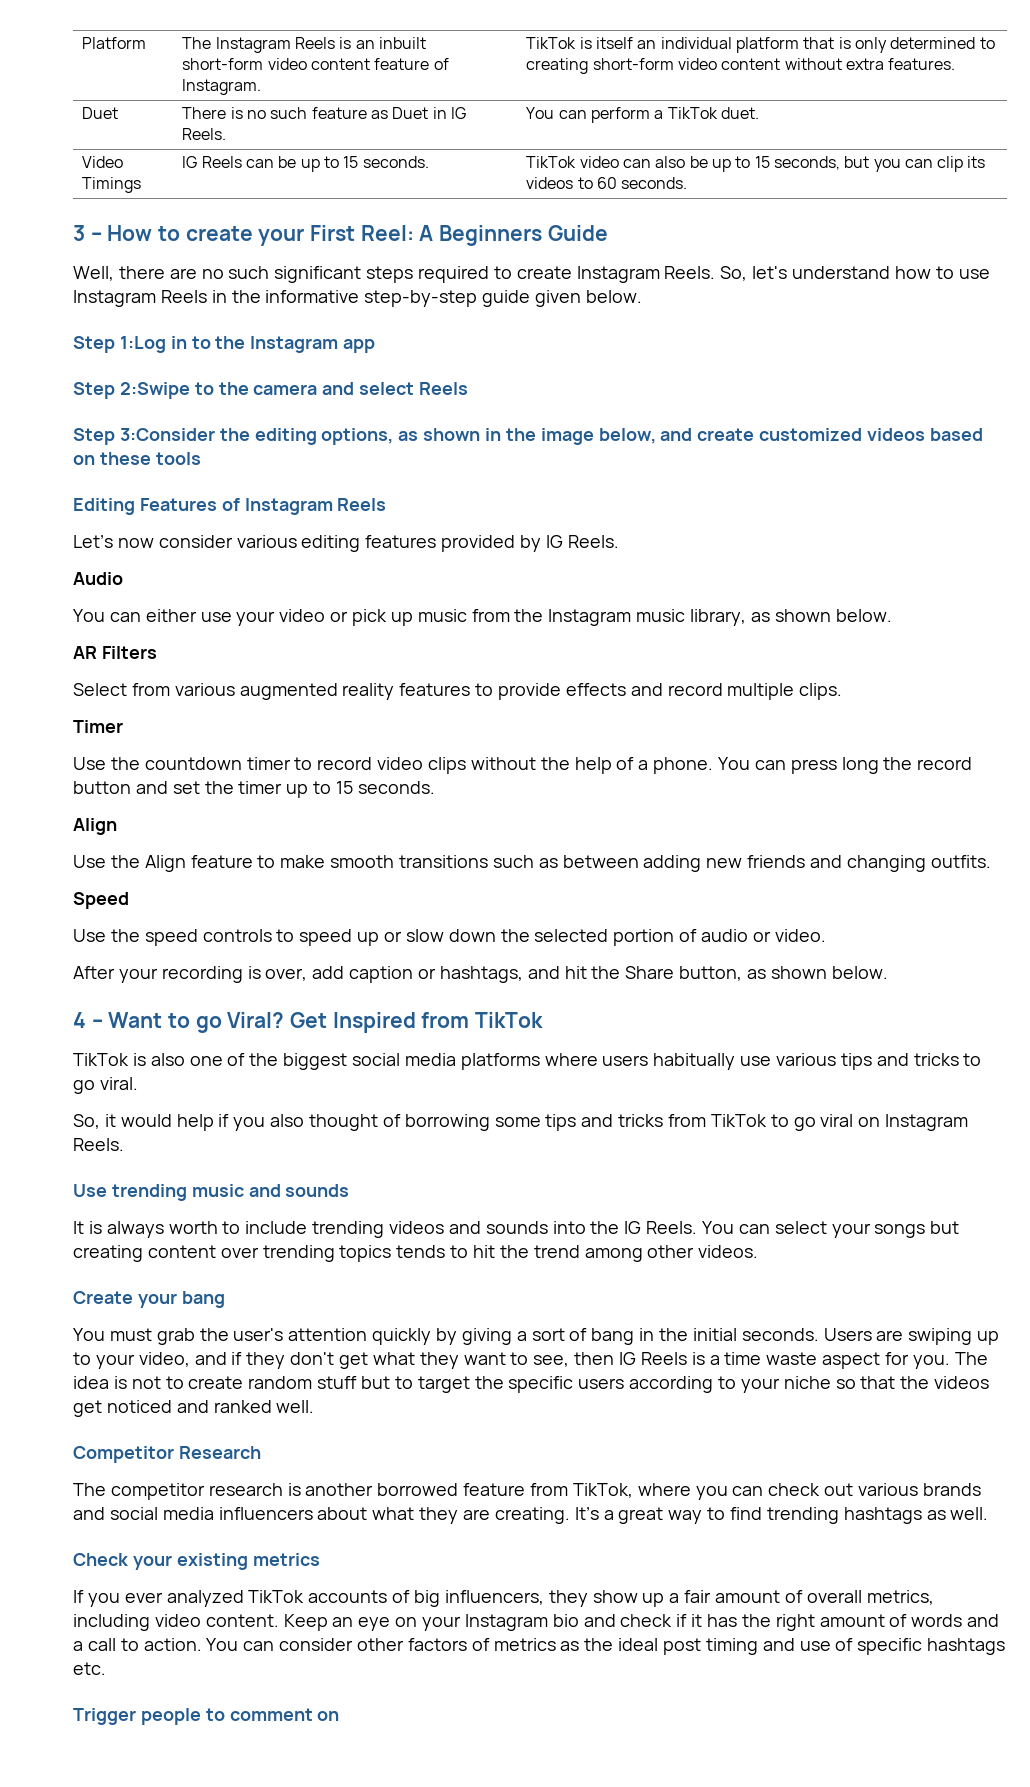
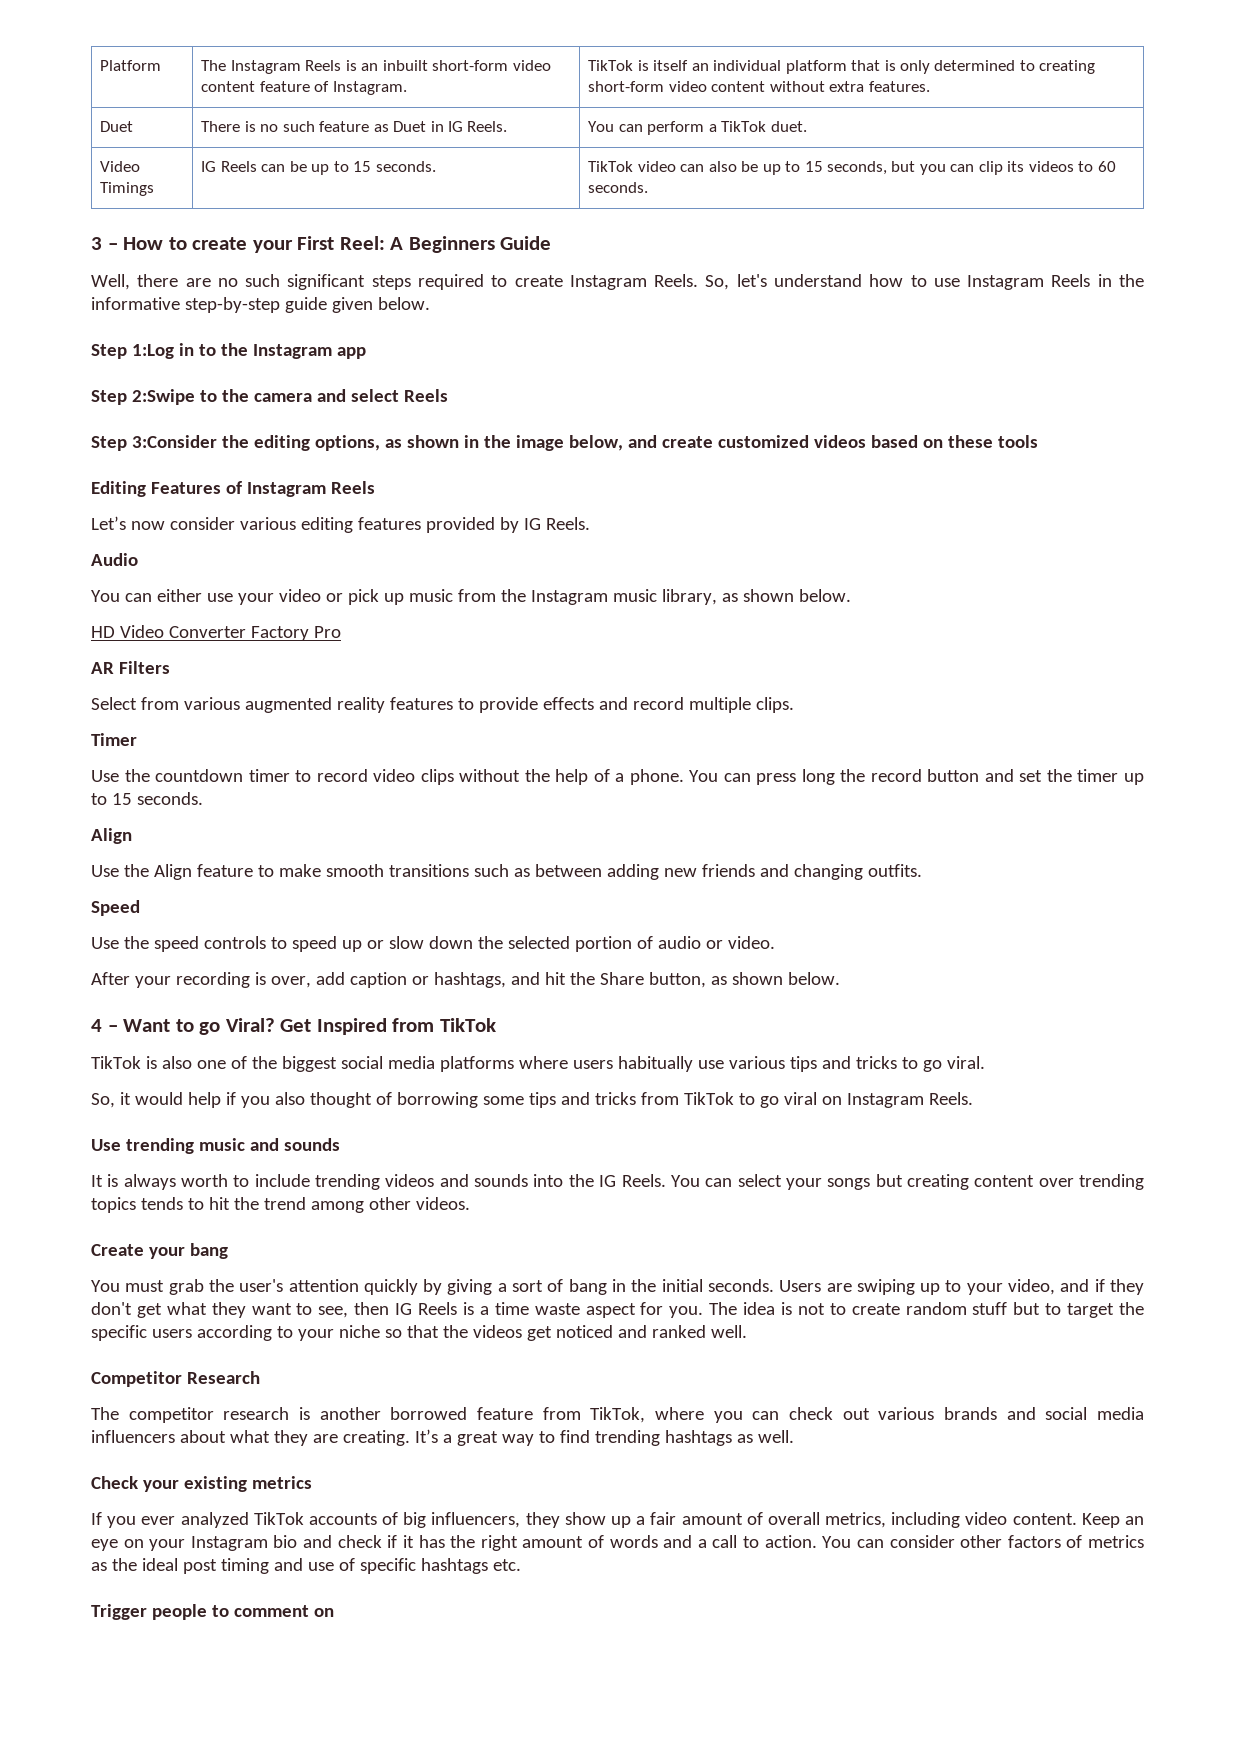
(892, 615) none -> [91,625,341,641] // HD Video Converter Factory Pro

